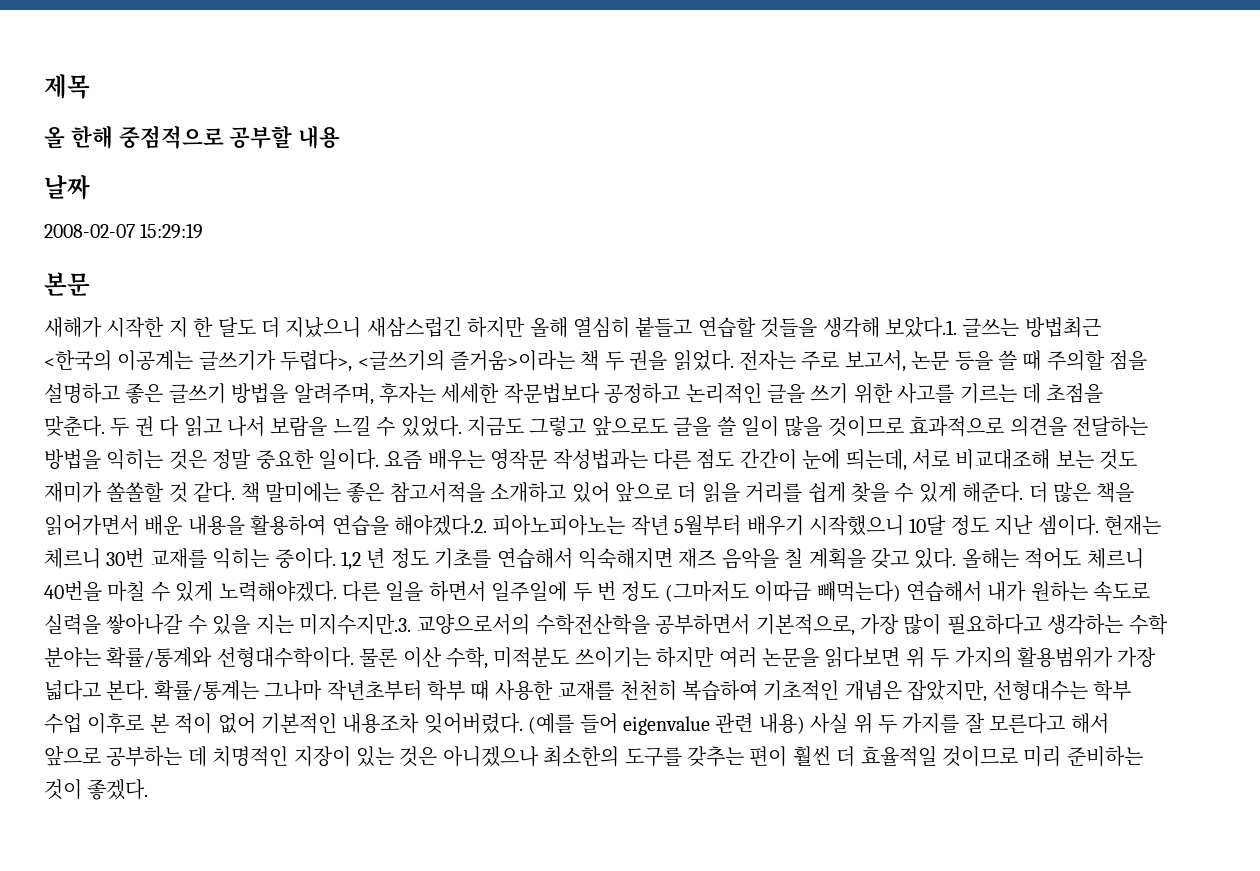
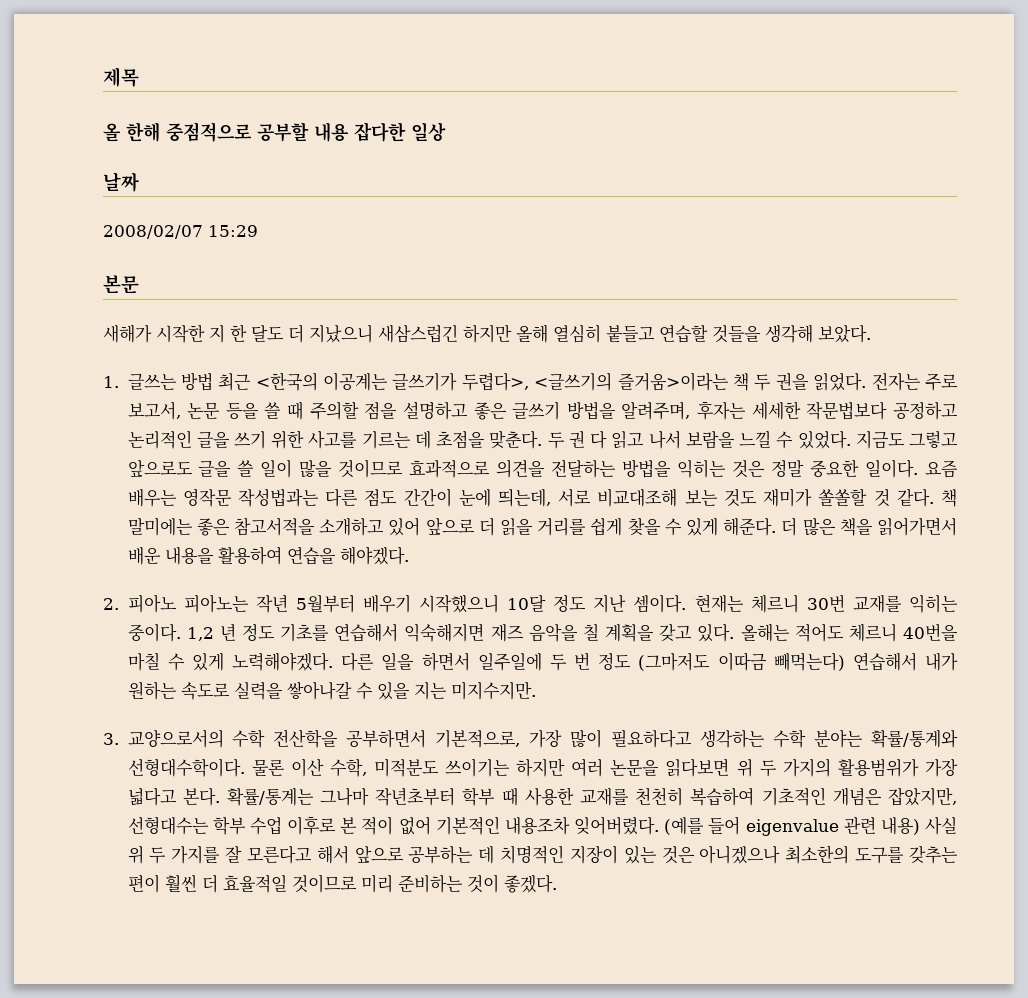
(341, 137) none -> [354,122,446,142] 잡다한 일상
[44,223,204,239] 2008-02-07 15:29:19 -> [103,225,258,239] 2008/02/07 15:29
[884,317,1101,338] 보았다.1. 글쓰는 방법최근 -> [818,325,871,343] [103,372,252,391] 보았다. // 1. 글쓰는 방법 최근
[394,515,626,536] 해야겠다.2. 피아노피아노는 -> [339,546,409,565] [103,594,249,613] 해야겠다. // 2. 피아노 피아노는
[299,614,650,635] 미지수지만.3. 교양으로서의 수학전산학을 -> [450,681,536,700] [103,729,339,748] 미지수지만. // 3. 교양으로서의 수학 전산학을

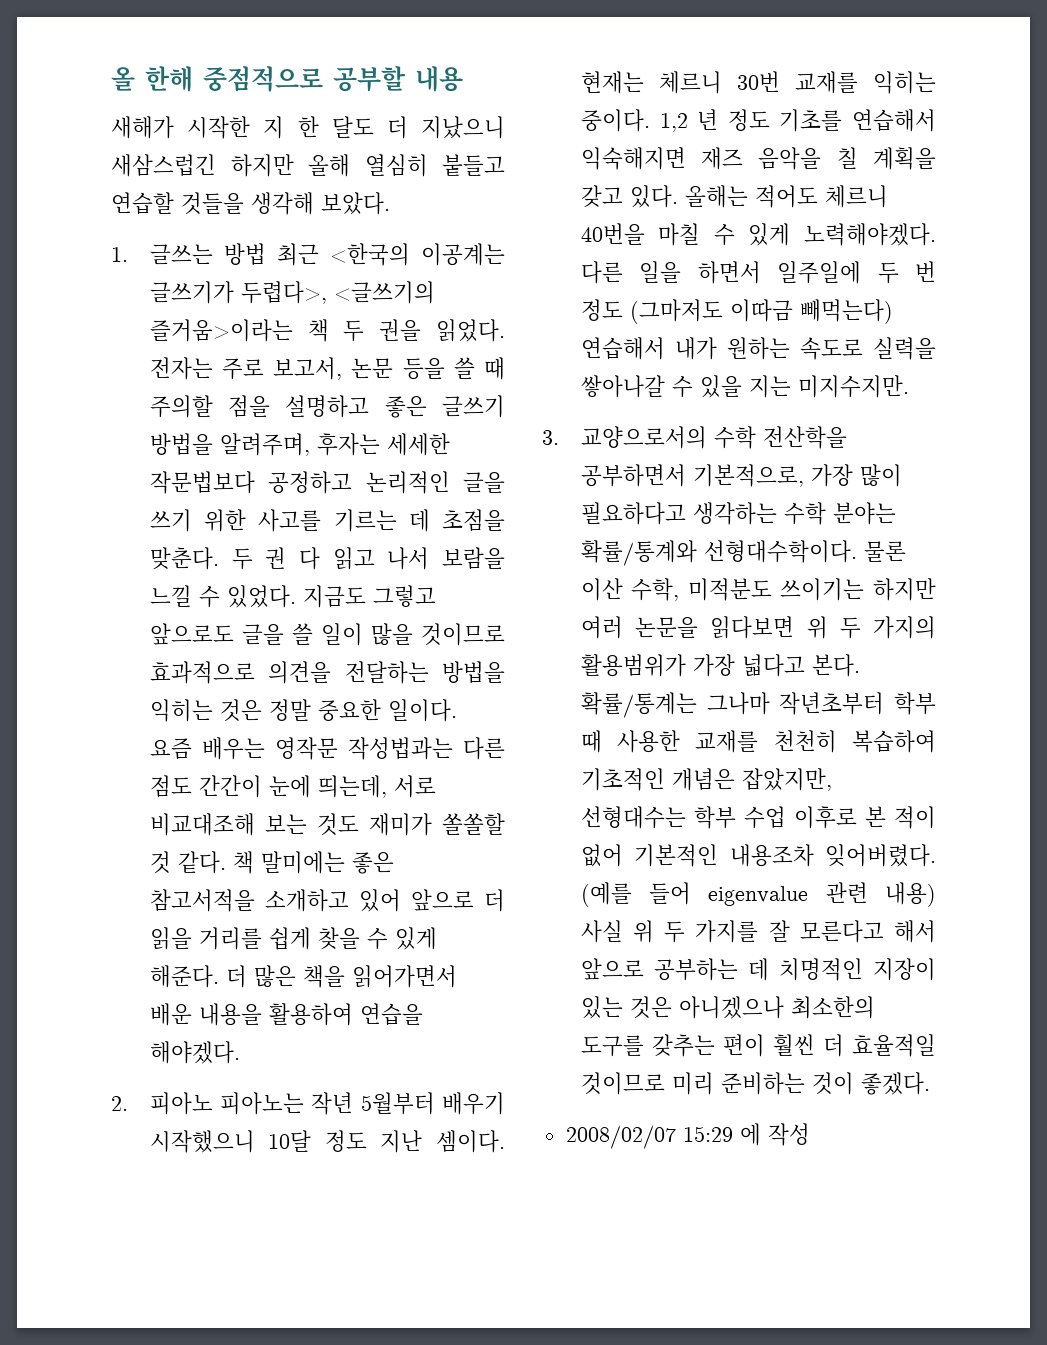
[103,67,139,87] 제목 // -> (111, 79) none
[354,122,446,142] [103,172,139,192] [103,225,258,239] [103,275,139,294] 잡다한 일상 // 날짜 // 2008/02/07 15:29 // 본문 -> (463, 79) none
(557, 884) none -> [565,1123,810,1149] // 2008/02/07 15:29 에 작성

